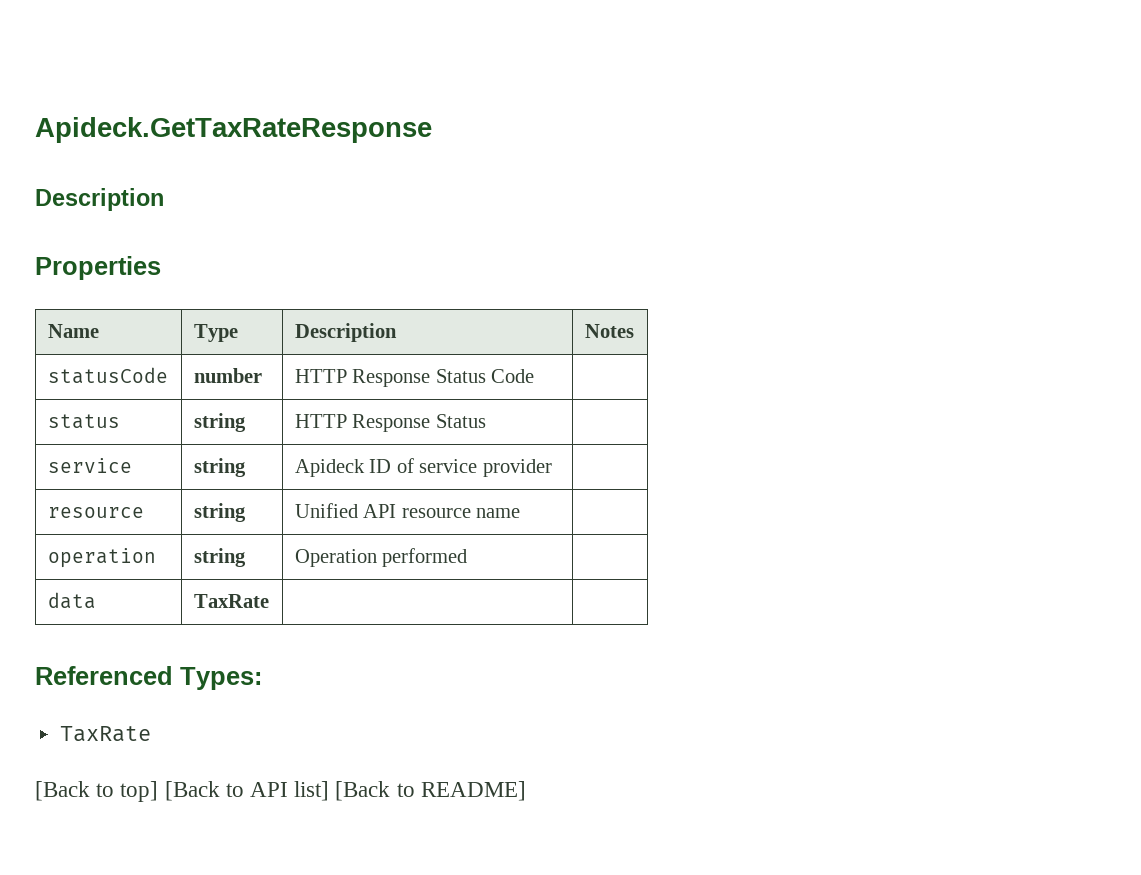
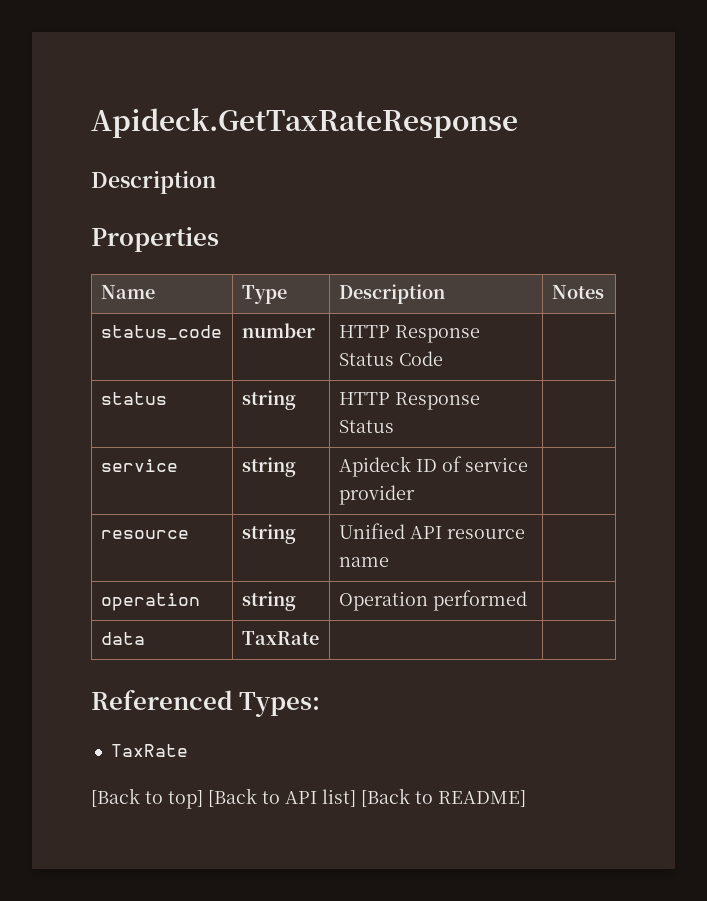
[47,367,168,384] statusCode -> [100,325,222,340] status_code

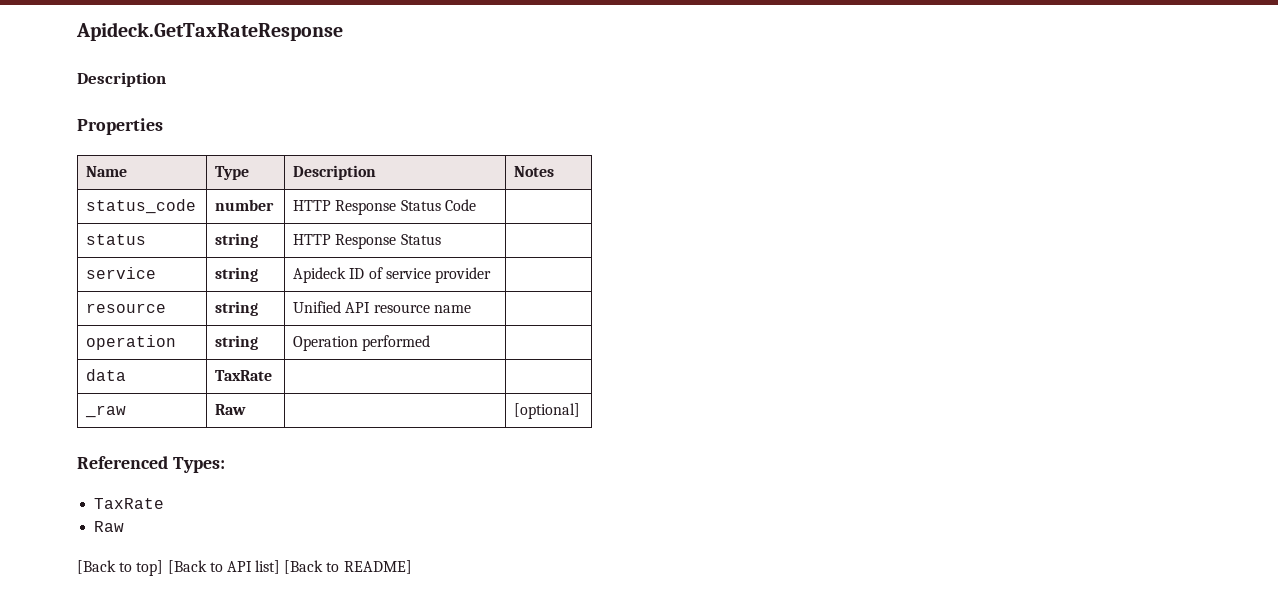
(319, 638) none -> [85,405,127,418] [215,404,247,415] [514,403,581,419] // _raw | Raw | | [optional]
(188, 750) none -> [94,521,125,532] // Raw

